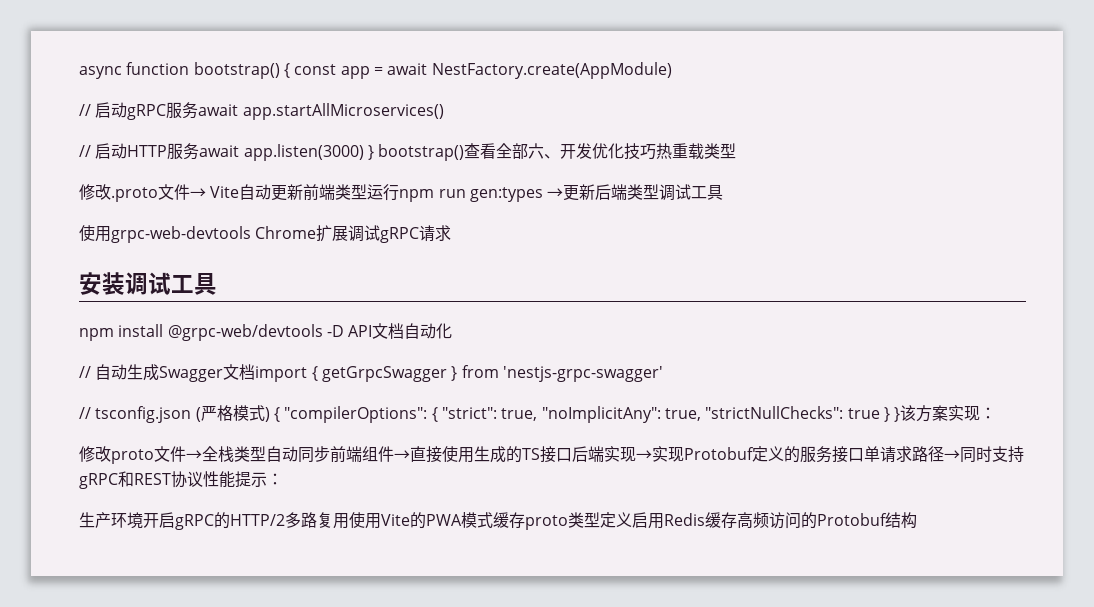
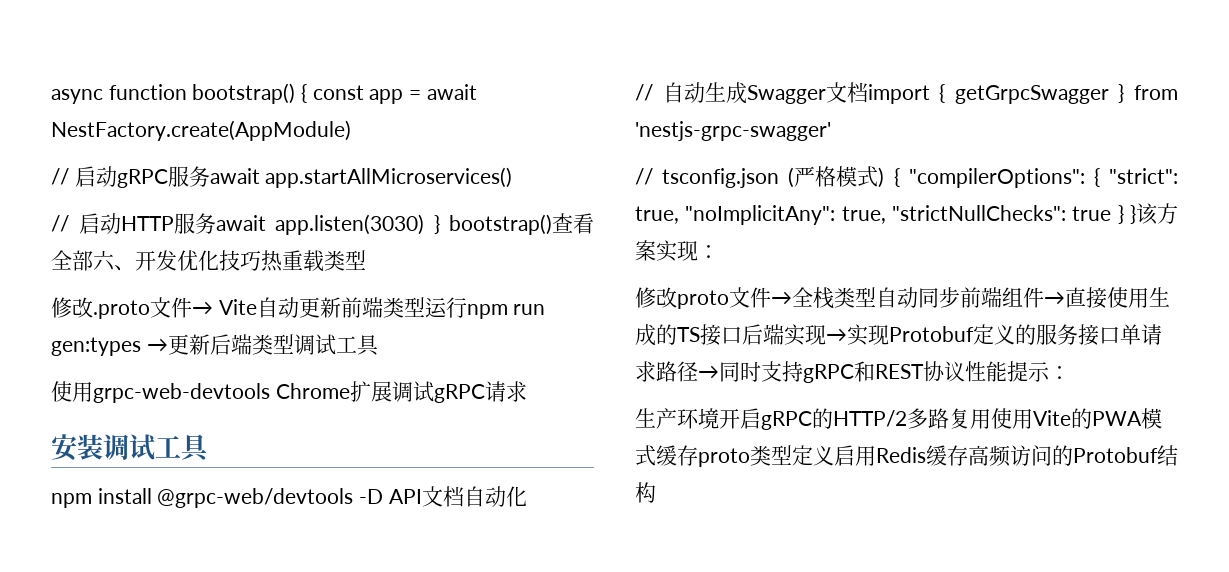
[243,144,364,161] app.listen(3000) -> [275,214,424,235] app.listen(3030)

